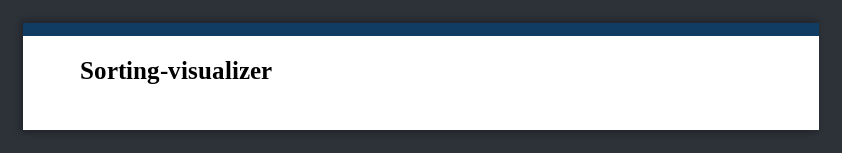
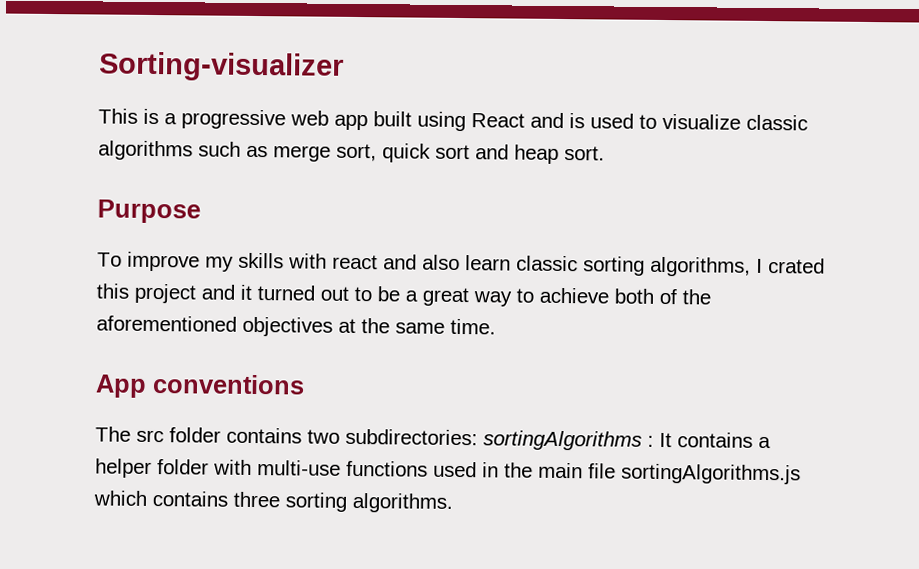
(272, 72) none -> [98,108,808,132] [98,140,605,164] [97,199,201,224] [97,251,825,277] [96,283,711,307] [96,315,496,337] [95,374,305,398] [95,426,771,451] [95,458,801,485] [93,490,453,513] // This is a progressive web app built using React and is used to visualize classic algorithms such as merge sort, quick sort and heap sort. // Purpose // To improve my skills with react and also learn classic sorting algorithms, I crated this project and it turned out to be a great way to achieve both of the aforementioned objectives at the same time. // App conventions // The src folder contains two subdirectories: sortingAlgorithms : It contains a helper folder with multi-use functions used in the main file sortingAlgorithms.js which contains three sorting algorithms.

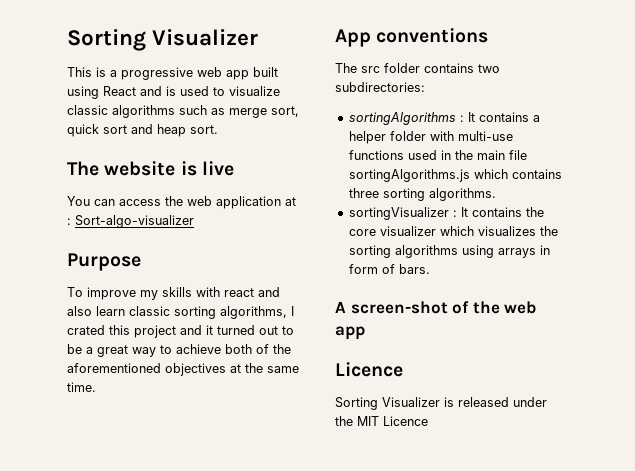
[98,51,344,82] Sorting-visualizer -> [67,29,259,51] Sorting Visualizer
(605, 153) none -> [67,161,234,176] [67,196,296,209] [67,215,194,228] // The website is live // You can access the web application at : Sort-algo-visualizer
(478, 437) none -> (425, 87) //
(453, 502) none -> [348,207,544,220] [348,226,558,236] [348,245,550,258] [348,264,430,274] [335,301,537,314] [335,326,365,340] [335,362,403,377] [335,397,547,410] [335,416,428,426] // sortingVisualizer : It contains the core visualizer which visualizes the sorting algorithms using arrays in form of bars. // A screen-shot of the web app // Licence // Sorting Visualizer is released under the MIT Licence

